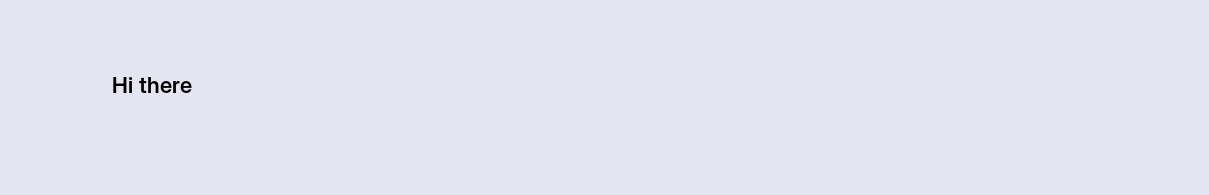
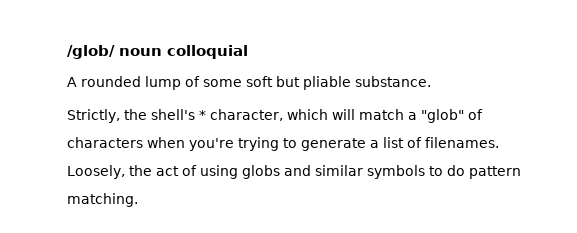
[112,77,192,93] Hi there -> [67,45,248,59] [67,76,431,90] [67,109,483,123] [67,137,499,151] [67,165,521,179] [67,193,138,207] /glob/ noun colloquial // A rounded lump of some soft but pliable substance. // Strictly, the shell's * character, which will match a "glob" of // characters when you're trying to generate a list of filenames. // Loosely, the act of using globs and similar symbols to do pattern // matching.

